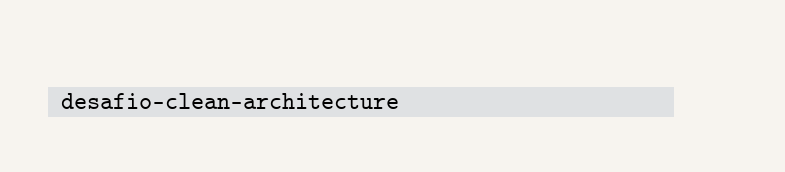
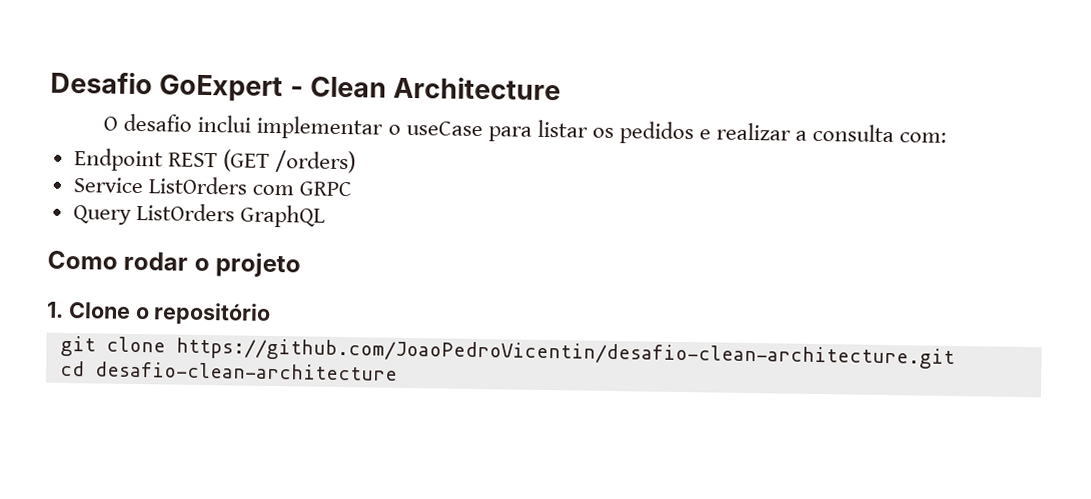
(60, 101) none -> [50,71,562,103] [103,113,948,145] [73,148,356,174] [72,176,352,197] [72,202,325,228] [47,250,302,278] [46,301,272,326] [59,335,955,370] [59,360,85,377] Desafio GoExpert - Clean Architecture // O desafio inclui implementar o useCase para listar os pedidos e realizar a consulta com: // Endpoint REST (GET /orders) // Service ListOrders com GRPC // Query ListOrders GraphQL // Como rodar o projeto // 1. Clone o repositório // git clone https://github.com/JoaoPedroVicentin/desafio-clean-architecture.git // cd

